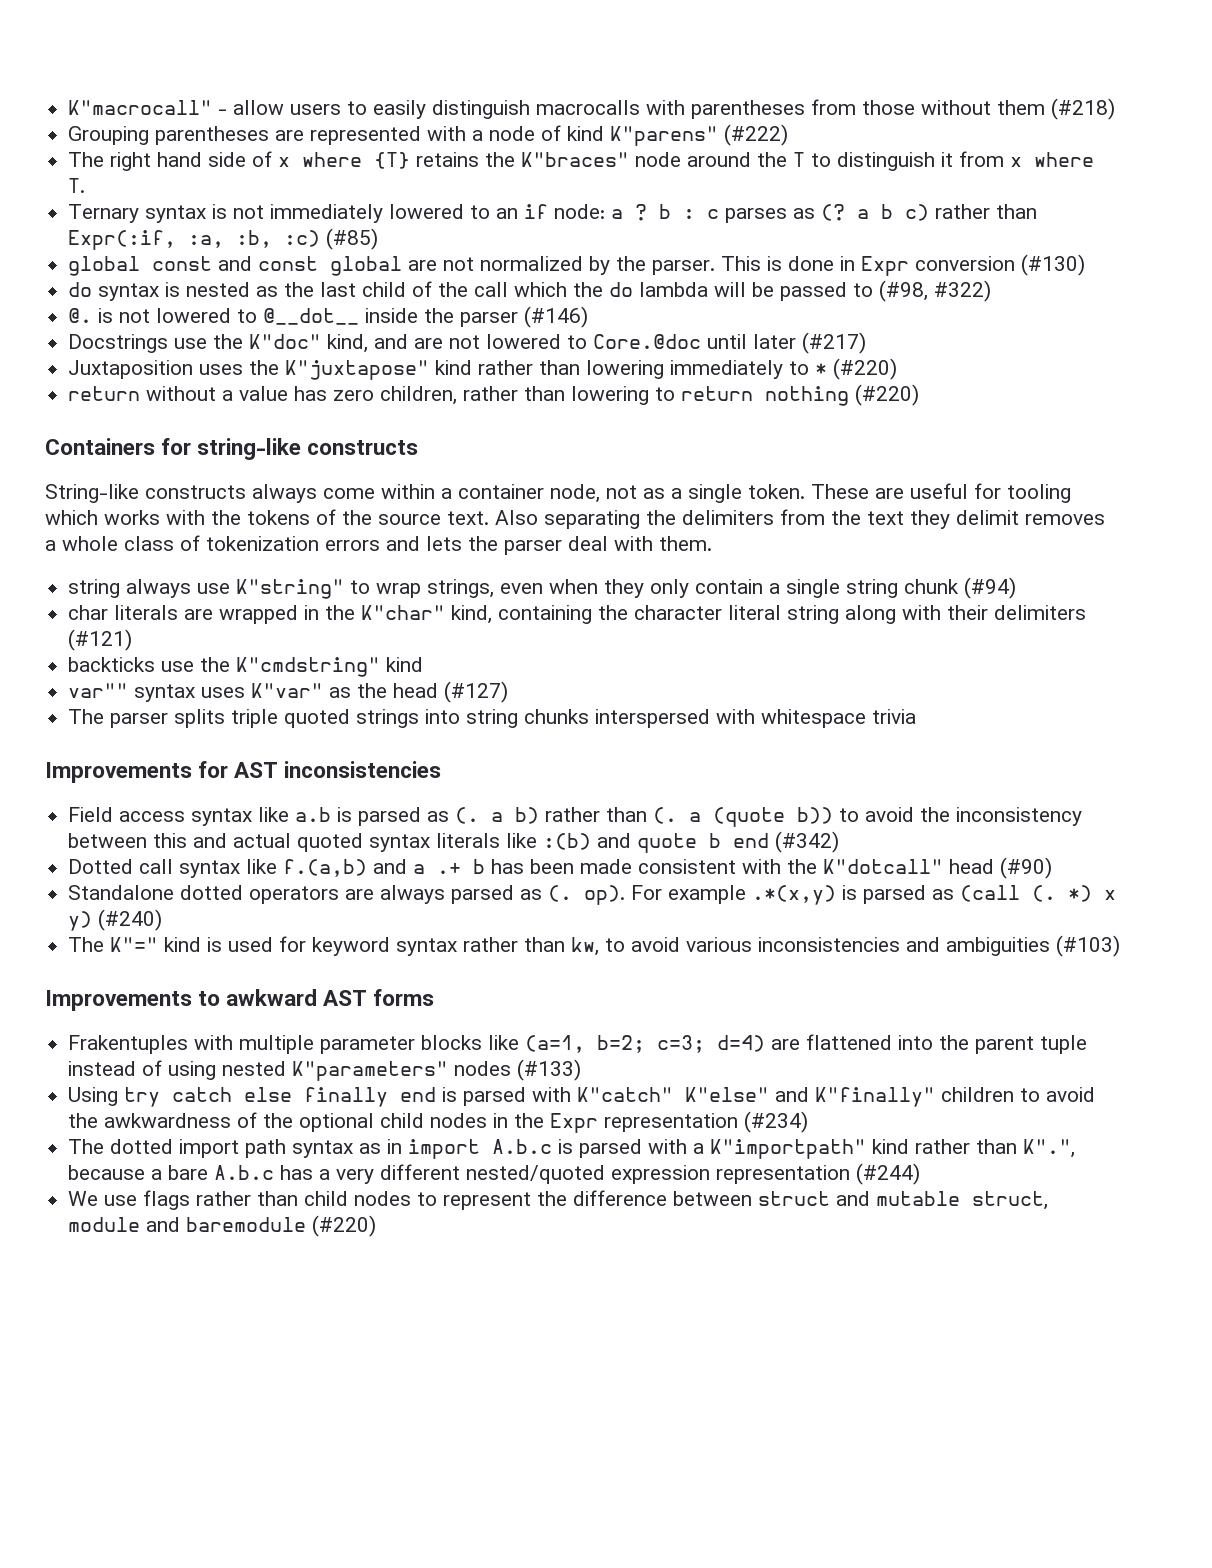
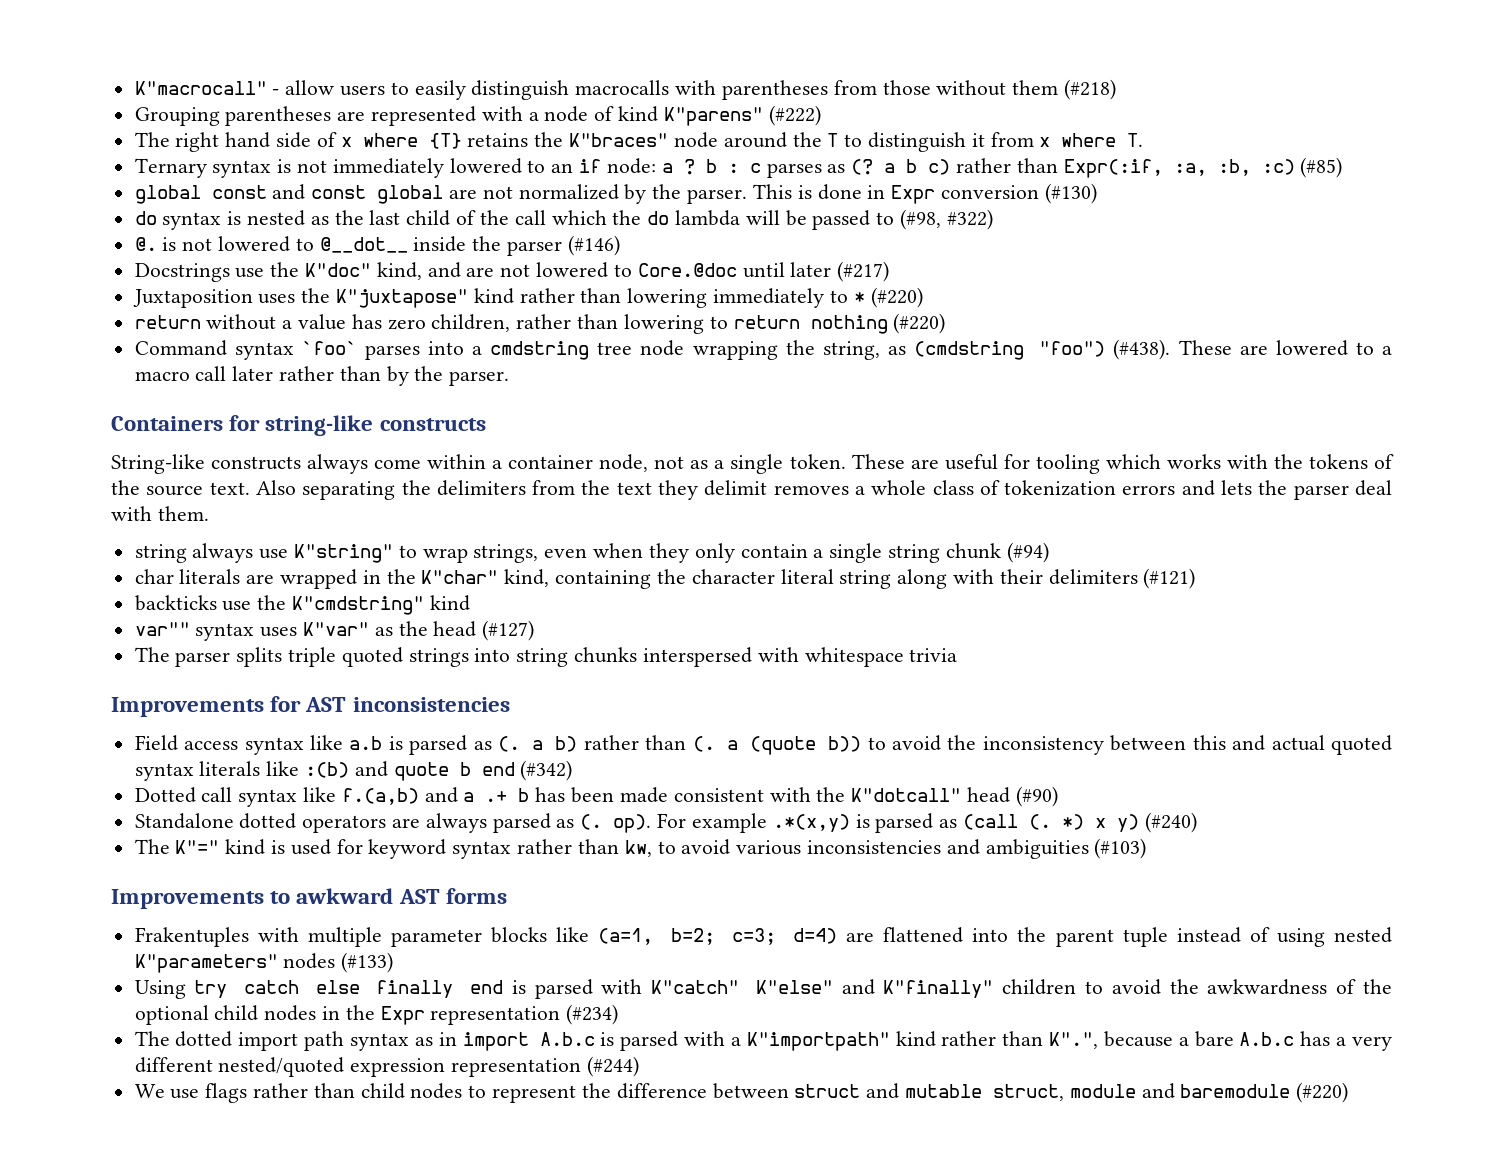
(920, 395) none -> [134,339,1393,360] [134,366,510,386] // Command syntax `foo` parses into a cmdstring tree node wrapping the string, as (cmdstring "foo") (#438). These are lowered to a macro call later rather than by the parser.

